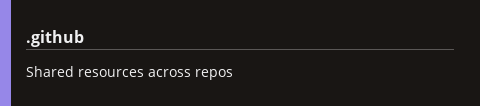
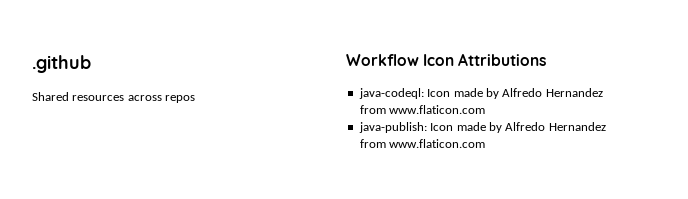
(233, 74) none -> [346,53,547,66] [358,88,603,99] [359,105,486,114] [358,122,606,133] [359,139,486,148] // Workflow Icon Attributions // java-codeql: Icon made by Alfredo Hernandez from www.flaticon.com // java-publish: Icon made by Alfredo Hernandez from www.flaticon.com

